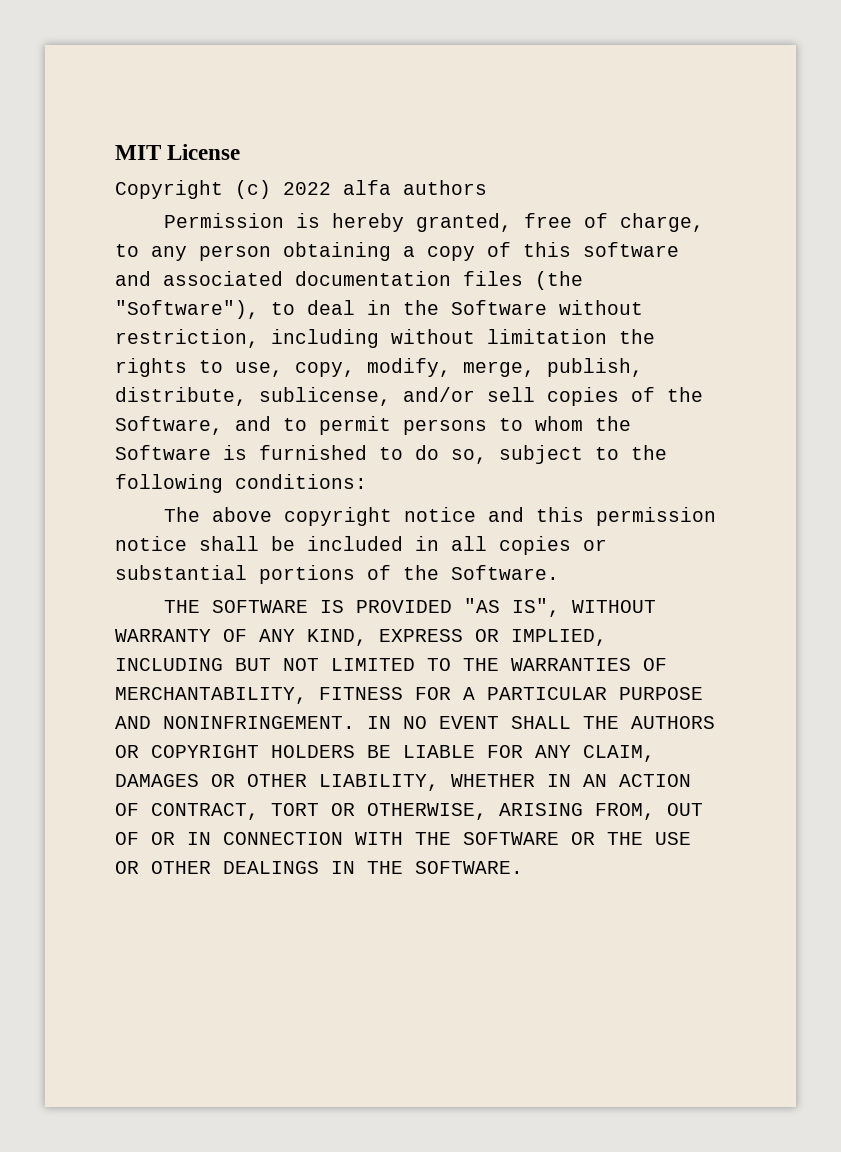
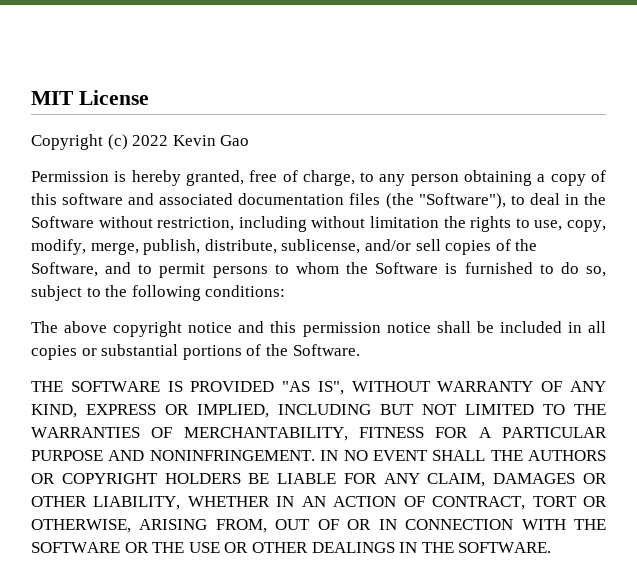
[343,180,487,195] alfa authors -> [172,135,250,146] Kevin Gao

